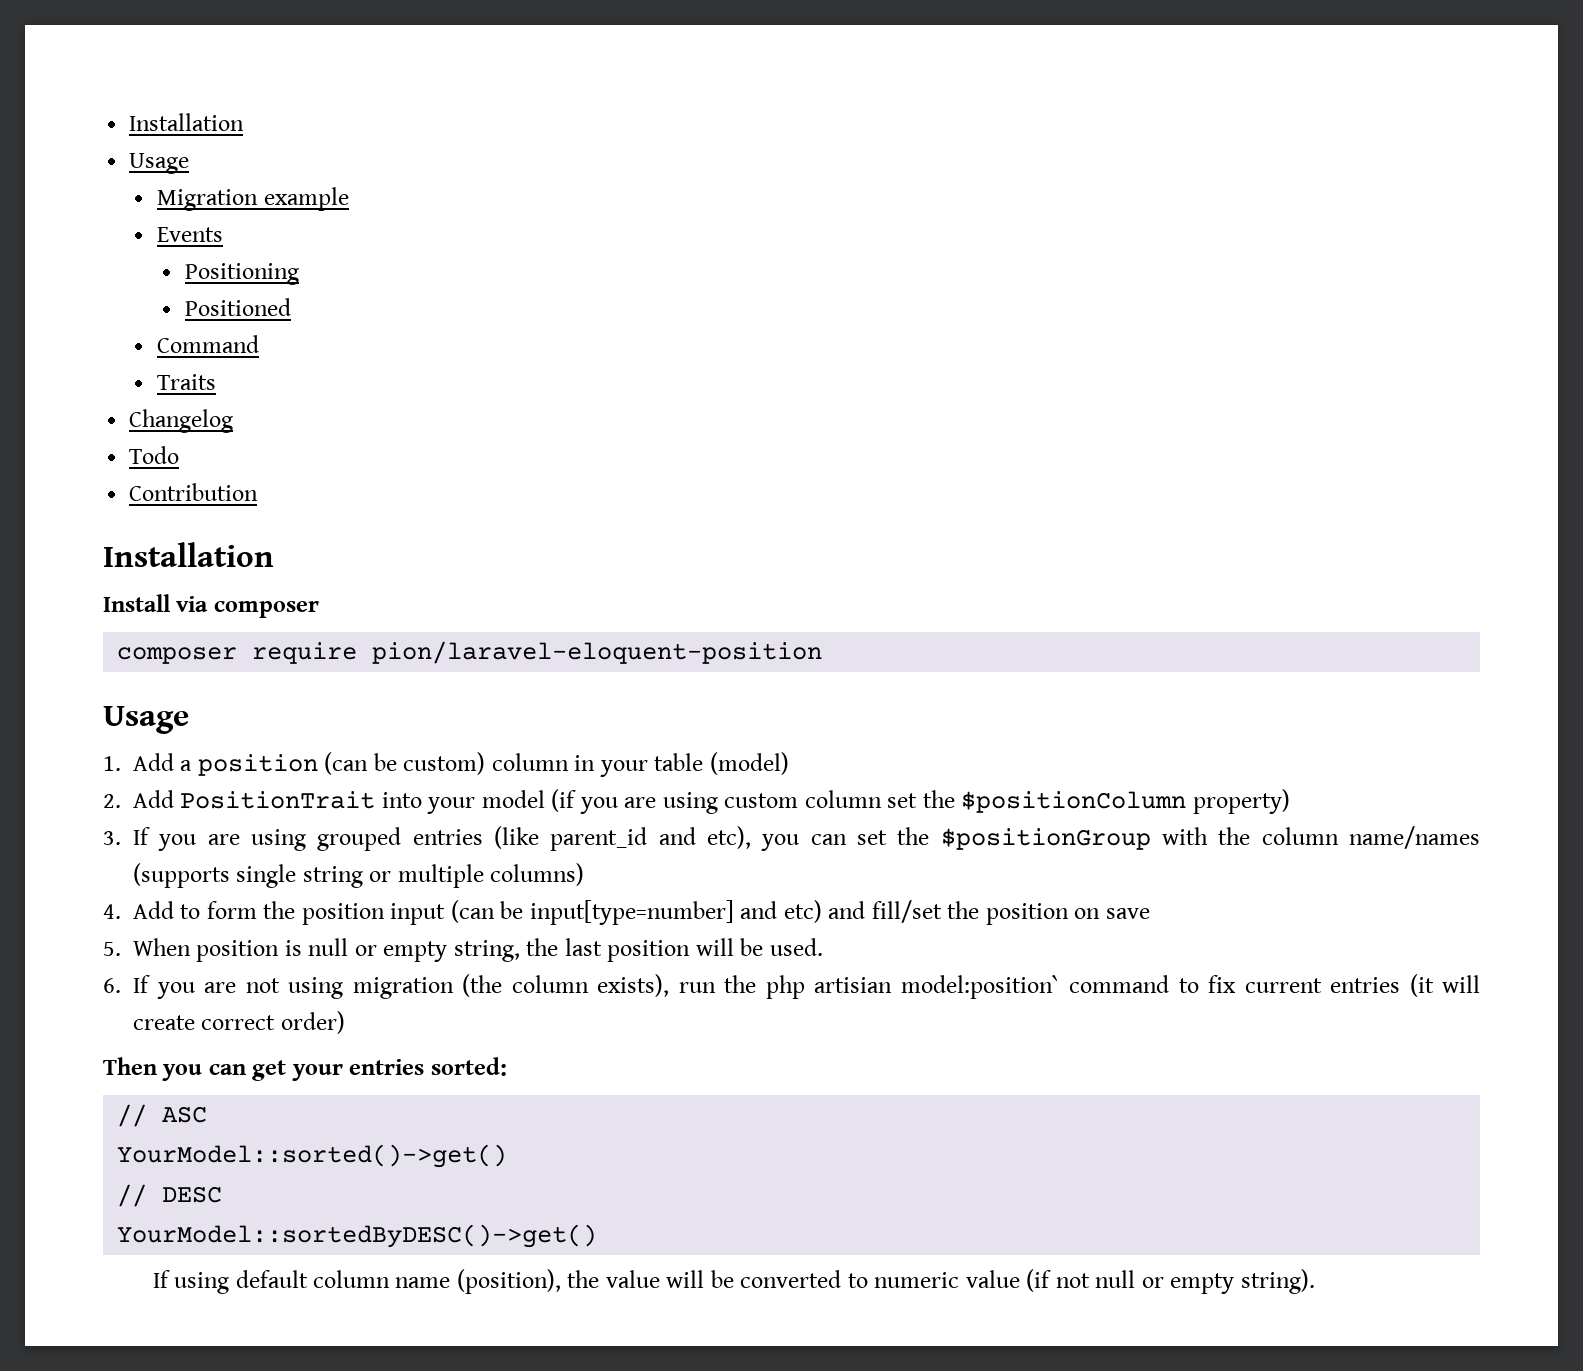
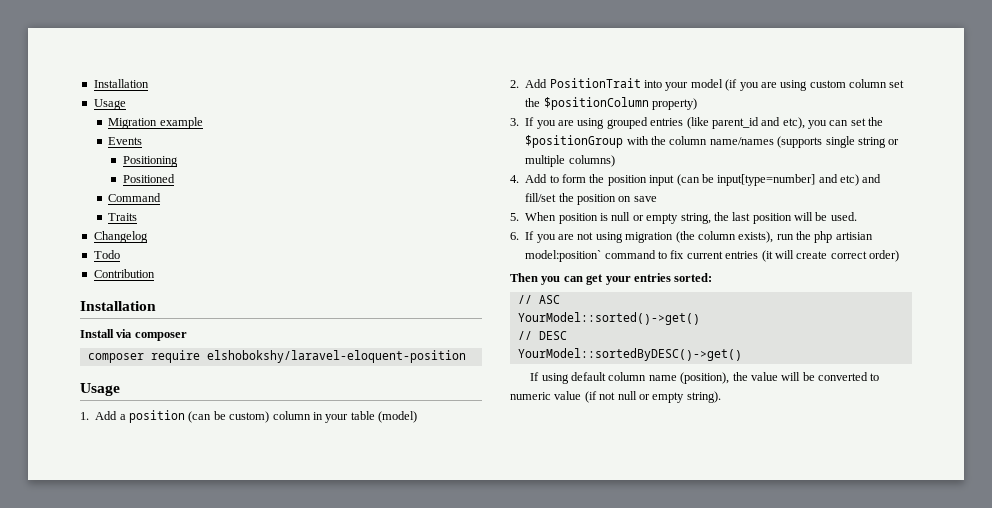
[372,641,823,664] pion/laravel-eloquent-position -> [206,350,466,363] elshobokshy/laravel-eloquent-position

